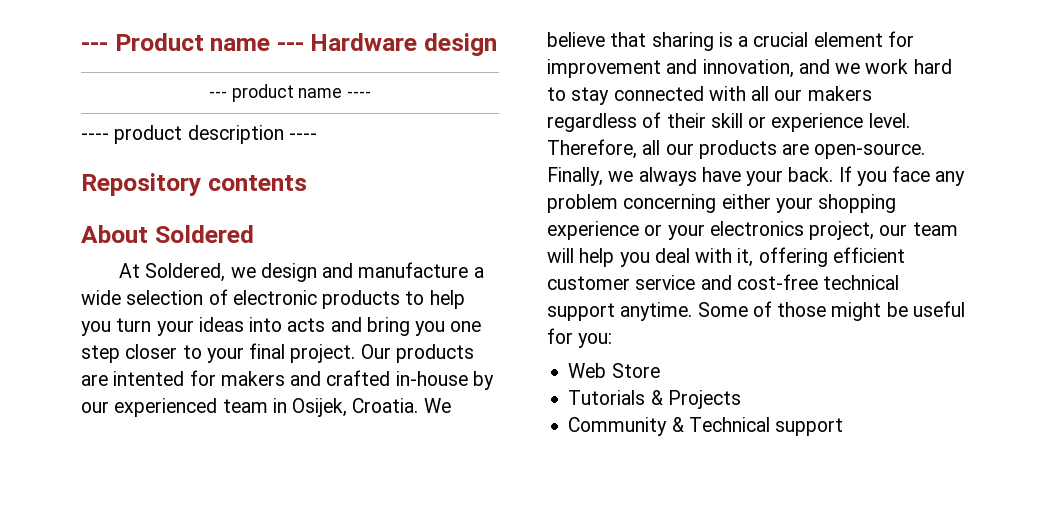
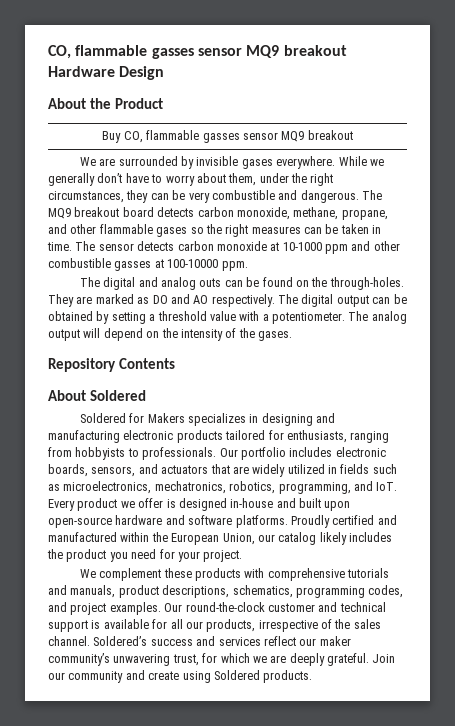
[81,33,498,56] [208,84,372,102] [81,125,317,144] --- Product name --- Hardware design // --- product name ---- // ---- product description ---- -> [48,45,347,59] [48,66,165,80] [48,98,164,109] [102,130,353,143] [79,156,384,169] [48,173,334,186] [48,190,382,203] [48,207,388,220] [48,224,382,237] [47,241,400,254] [48,258,248,271] [79,277,404,290] [48,294,407,307] [48,311,407,324] [48,328,292,341] CO, flammable gasses sensor MQ9 breakout Hardware Design // About the Product // Buy CO, flammable gasses sensor MQ9 breakout // We are surrounded by invisible gases everywhere. While we generally don’t have to worry about them, under the right circumstances, they can be very combustible and dangerous. The MQ9 breakout board detects carbon monoxide, methane, propane, and other flammable gases so the right measures can be taken in time. The sensor detects carbon monoxide at 10-1000 ppm and other combustible gasses at 100-10000 ppm. // The digital and analog outs can be found on the through-holes. They are marked as DO and AO respectively. The digital output can be obtained by setting a threshold value with a potentiometer. The analog output will depend on the intensity of the gases.
[207,175,307,191] contents -> [119,358,176,369] Contents
[119,262,484,282] [81,289,465,309] [81,317,482,336] [81,343,474,363] [81,370,494,390] [81,398,451,417] [547,31,914,51] [547,59,952,78] [547,86,872,105] [547,112,910,132] [547,139,926,159] [547,166,966,186] [547,194,897,213] [547,221,958,240] [547,247,905,267] [547,274,900,290] [547,301,965,321] [547,328,613,348] [568,363,660,378] [568,390,741,409] [568,417,844,436] At Soldered, we design and manufacture a wide selection of electronic products to help you turn your ideas into acts and bring you one step closer to your final project. Our products are intented for makers and crafted in-house by our experienced team in Osijek, Croatia. We believe that sharing is a crucial element for improvement and innovation, and we work hard to stay connected with all our makers regardless of their skill or experience level. Therefore, all our products are open-source. Finally, we always have your back. If you face any problem concerning either your shopping experience or your electronics project, our team will help you deal with it, offering efficient customer service and cost-free technical support anytime. Some of those might be useful for you: // Web Store // Tutorials & Projects // Community & Technical support -> [79,413,336,426] [48,430,390,443] [48,447,386,460] [48,464,397,477] [48,481,398,494] [48,498,351,511] [48,515,397,528] [48,532,392,545] [47,549,243,562] [79,568,390,581] [48,585,404,598] [48,602,386,615] [48,619,381,632] [48,636,351,646] [48,653,396,666] [48,670,313,683] Soldered for Makers specializes in designing and manufacturing electronic products tailored for enthusiasts, ranging from hobbyists to professionals. Our portfolio includes electronic boards, sensors, and actuators that are widely utilized in fields such as microelectronics, mechatronics, robotics, programming, and IoT. Every product we offer is designed in-house and built upon open-source hardware and software platforms. Proudly certified and manufactured within the European Union, our catalog likely includes the product you need for your project. // We complement these products with comprehensive tutorials and manuals, product descriptions, schematics, programming codes, and project examples. Our round-the-clock customer and technical support is available for all our products, irrespective of the sales channel. Soldered’s success and services reflect our maker community’s unwavering trust, for which we are deeply grateful. Join our community and create using Soldered products.

